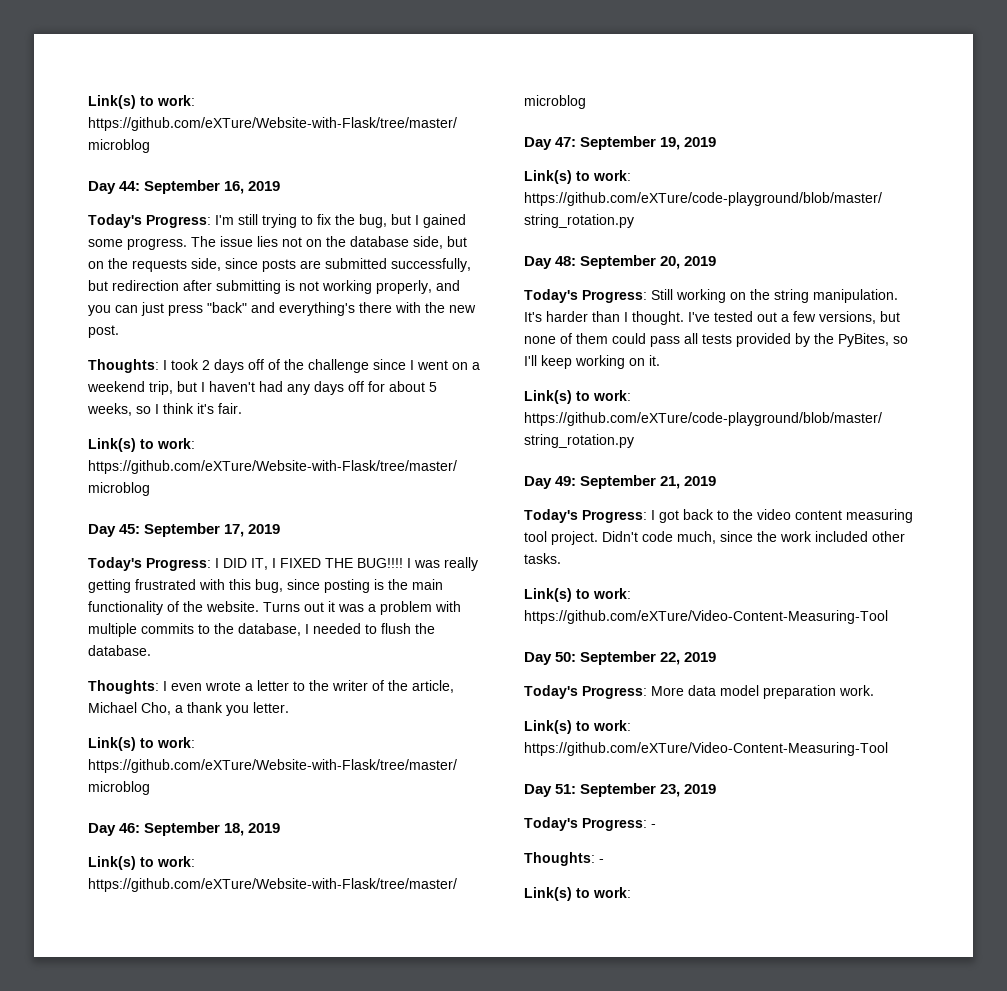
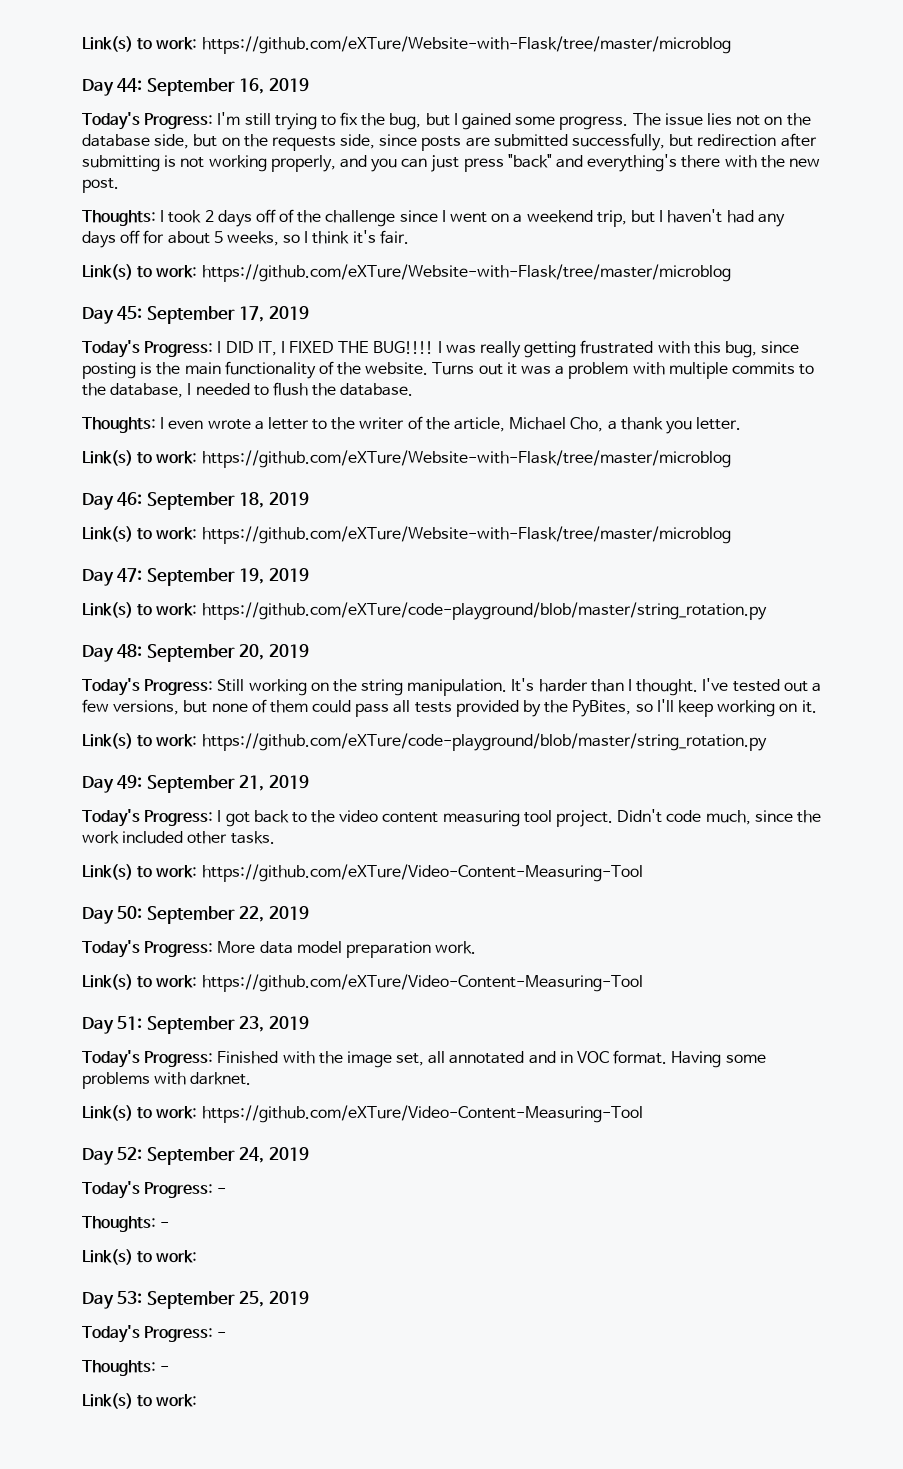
[524,817,656,831] [524,852,604,866] [524,887,631,901] // Today's Progress: - // Thoughts: - // Link(s) to work: -> [82,1050,766,1068] [82,1072,252,1089] [82,1105,643,1123] [82,1147,309,1165] [82,1181,227,1199] [82,1216,170,1232] [82,1249,198,1265] [82,1291,309,1309] [82,1325,227,1343] [82,1360,170,1376] [82,1393,198,1409] // Today's Progress: Finished with the image set, all annotated and in VOC format. Having some problems with darknet. // Link(s) to work: https://github.com/eXTure/Video-Content-Measuring-Tool // Day 52: September 24, 2019 // Today's Progress: - // Thoughts: - // Link(s) to work: // Day 53: September 25, 2019 // Today's Progress: - // Thoughts: - // Link(s) to work:

